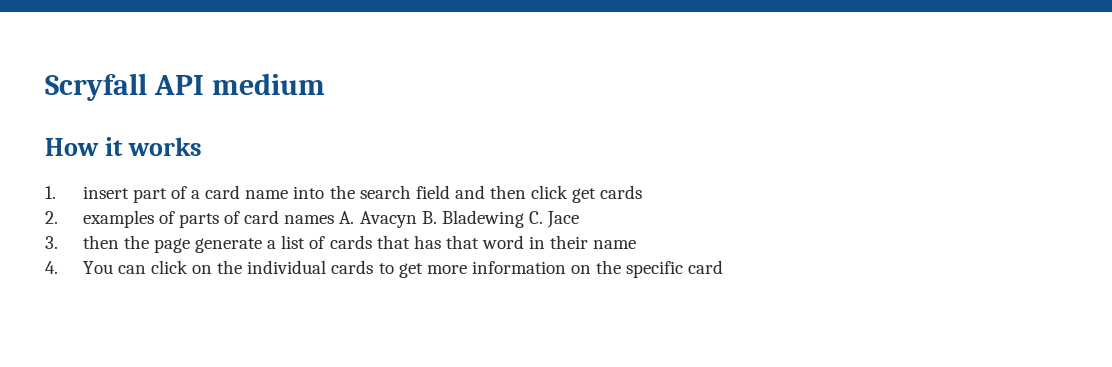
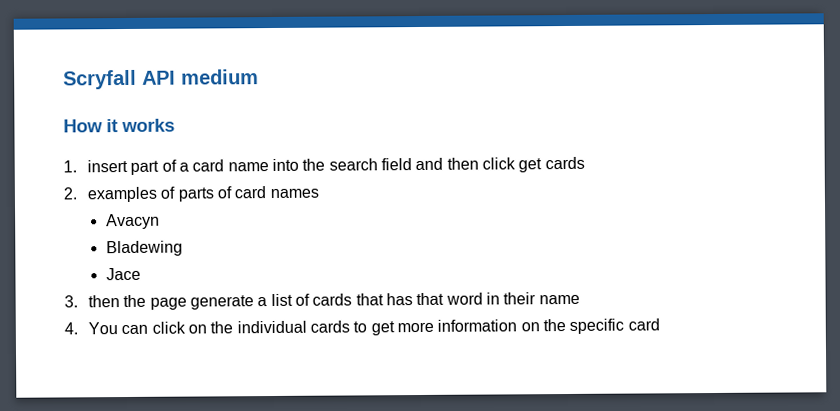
[339,211,355,224] A. -> (319, 193) //
[421,211,437,224] B. -> (160, 221) //
[528,211,543,224] C. -> (183, 248) //

